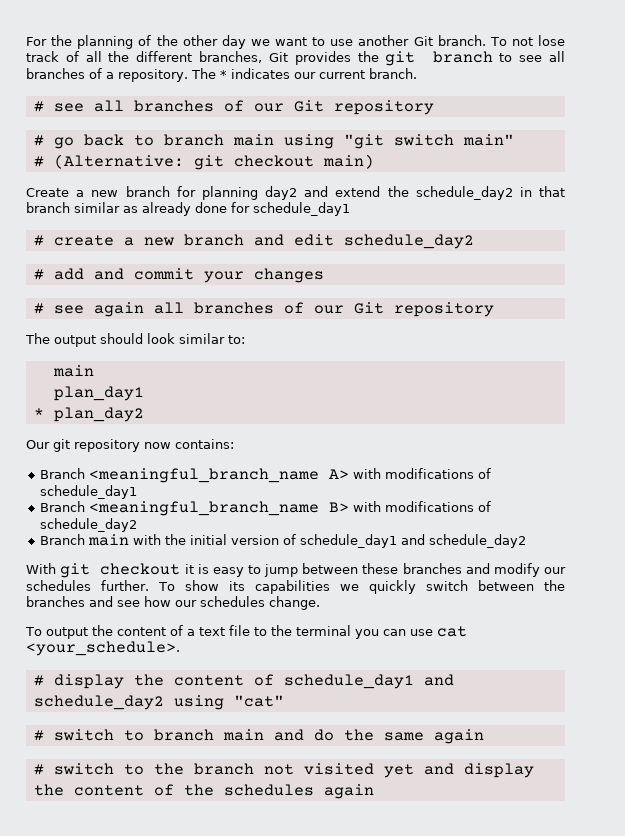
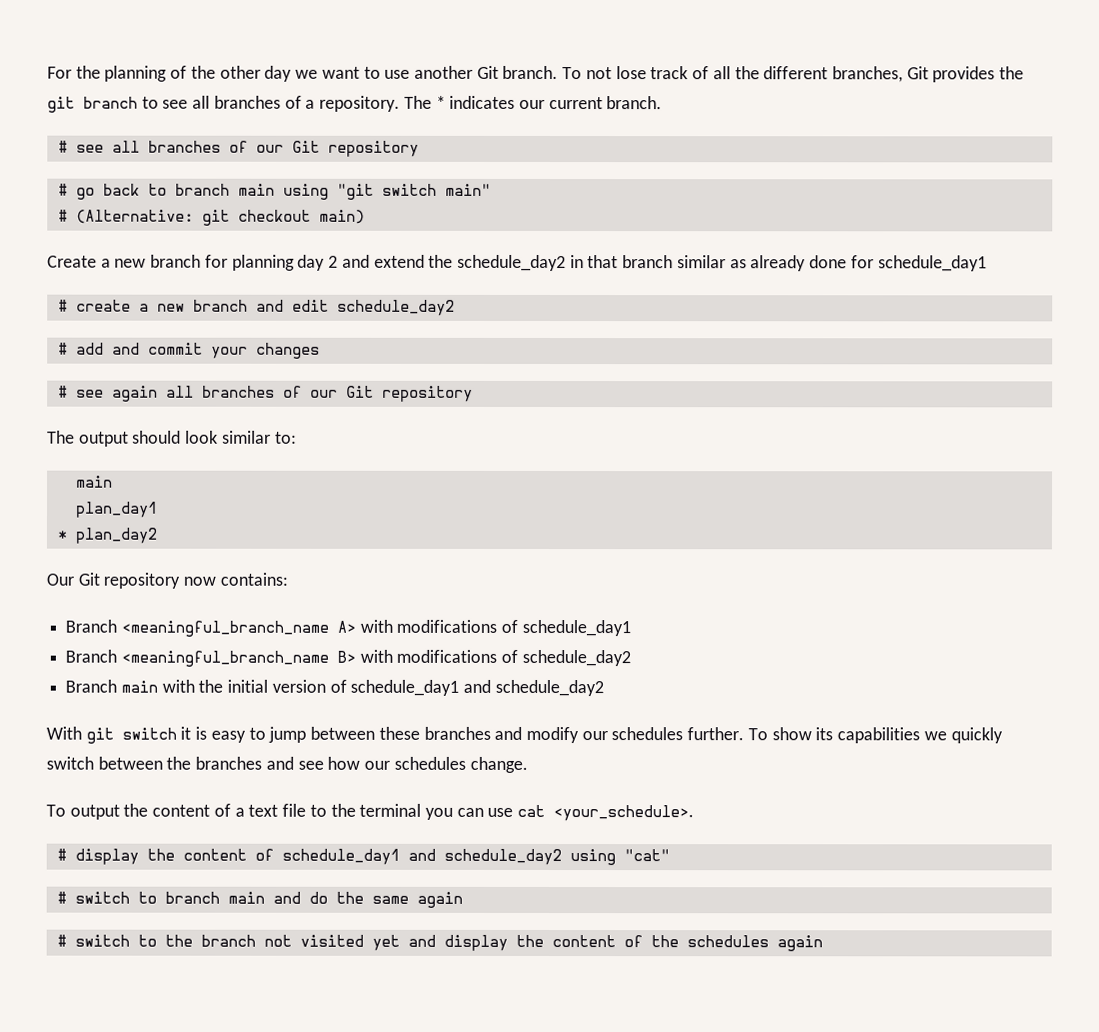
[265,186,297,200] day2 -> [297,254,339,271] day 2
[53,439,70,452] git -> [77,572,100,586] Git
[100,563,181,575] checkout -> [121,727,177,740] switch

